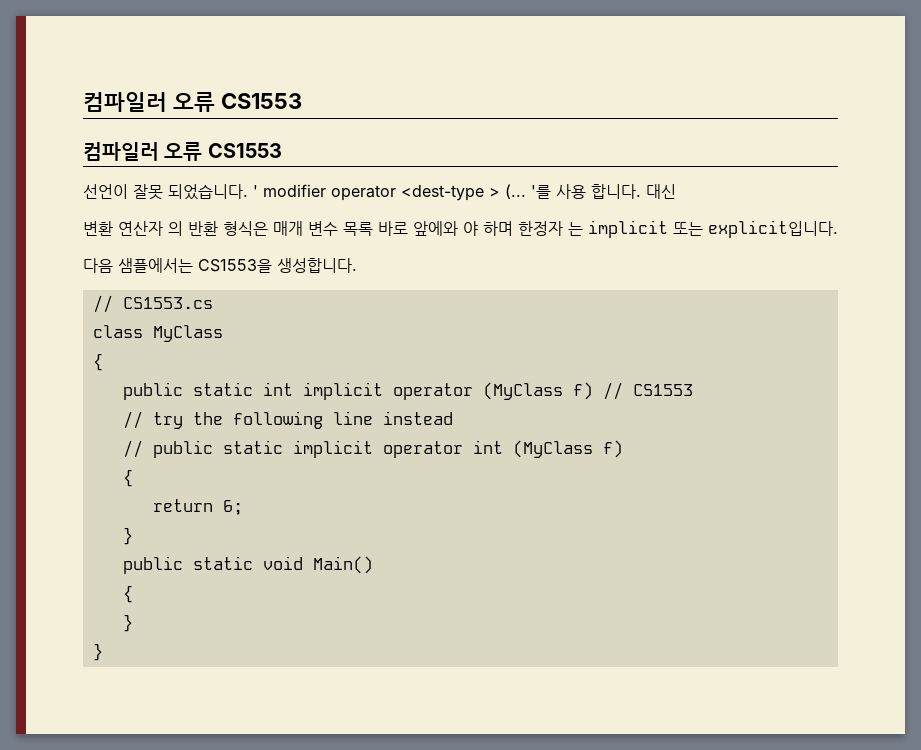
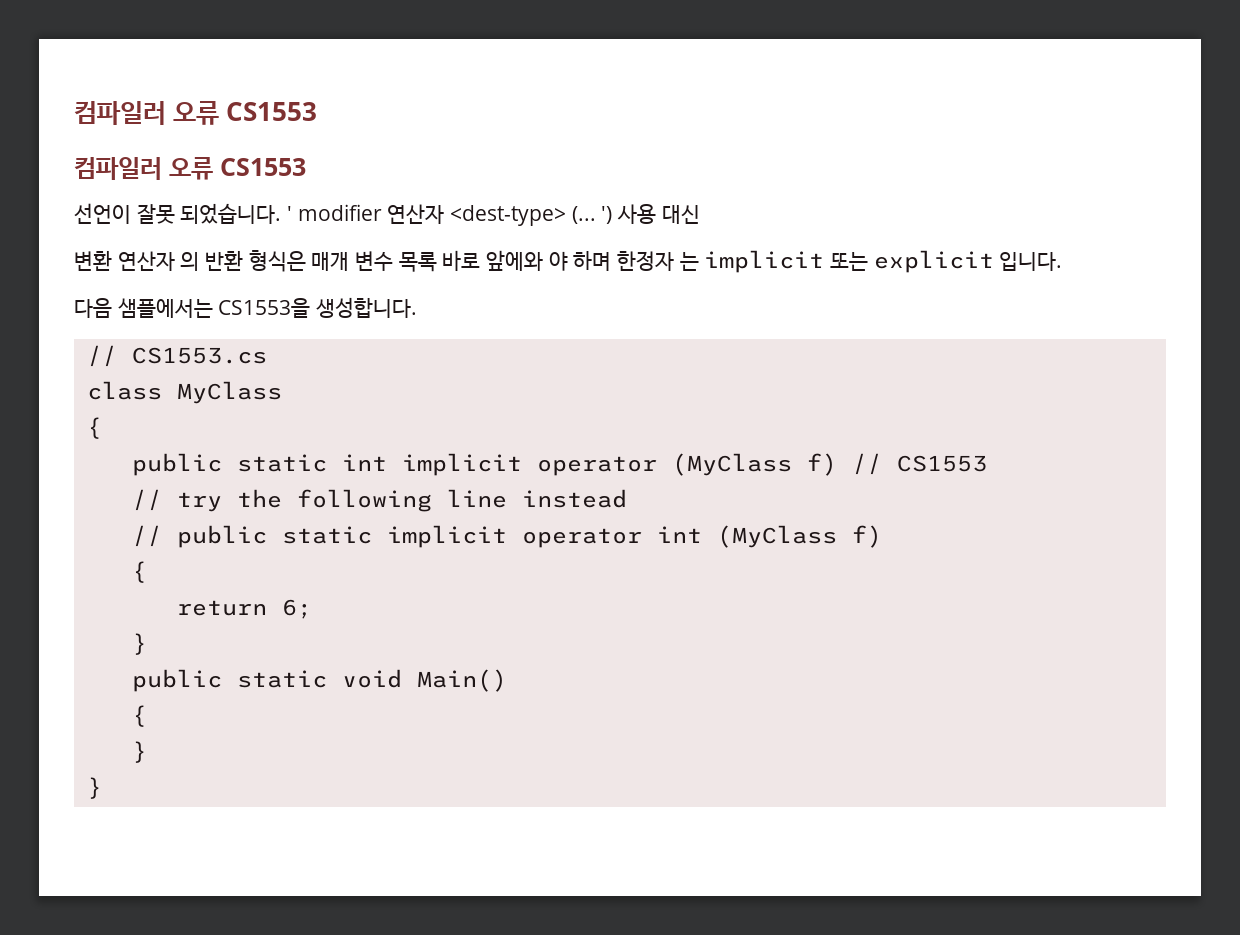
[331,184,641,201] operator <dest-type > (... '를 사용 합니다. -> [387,204,657,226] 연산자 <dest-type> (... ') 사용
[708,220,838,238] explicit입니다. -> [873,250,1063,273] explicit 입니다.

